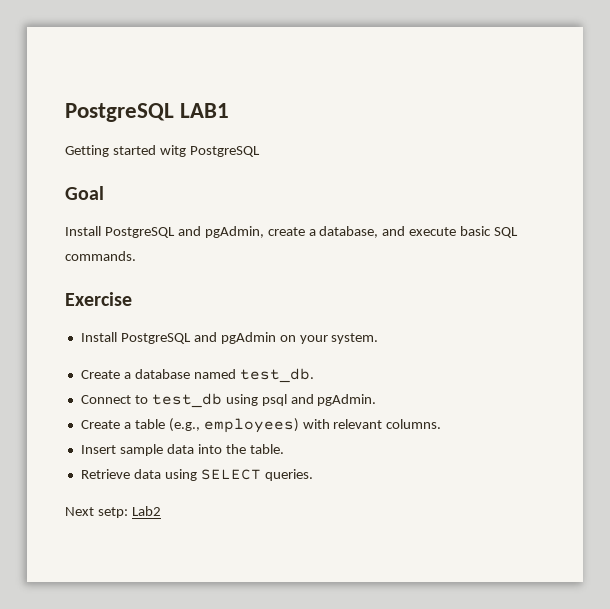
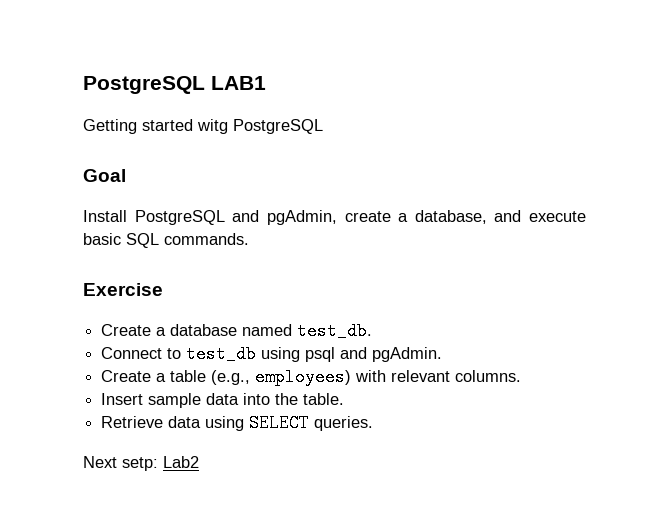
[80,332,379,344] // Install PostgreSQL and pgAdmin on your system. -> (163, 289) none

